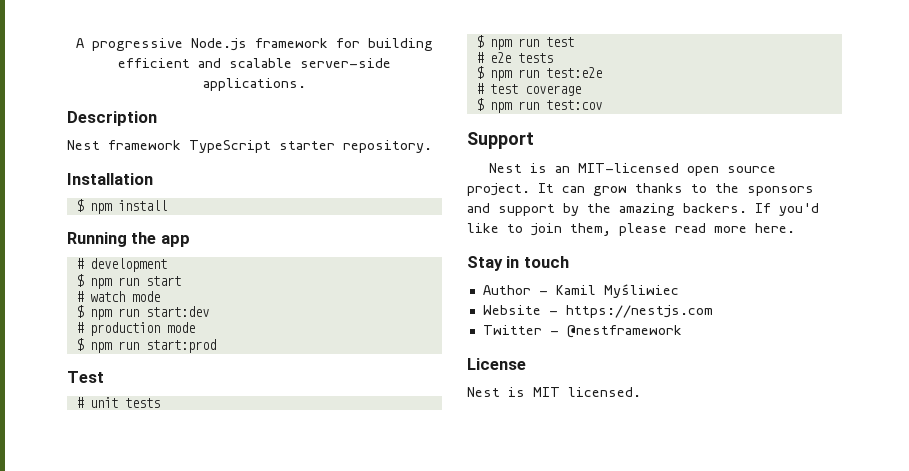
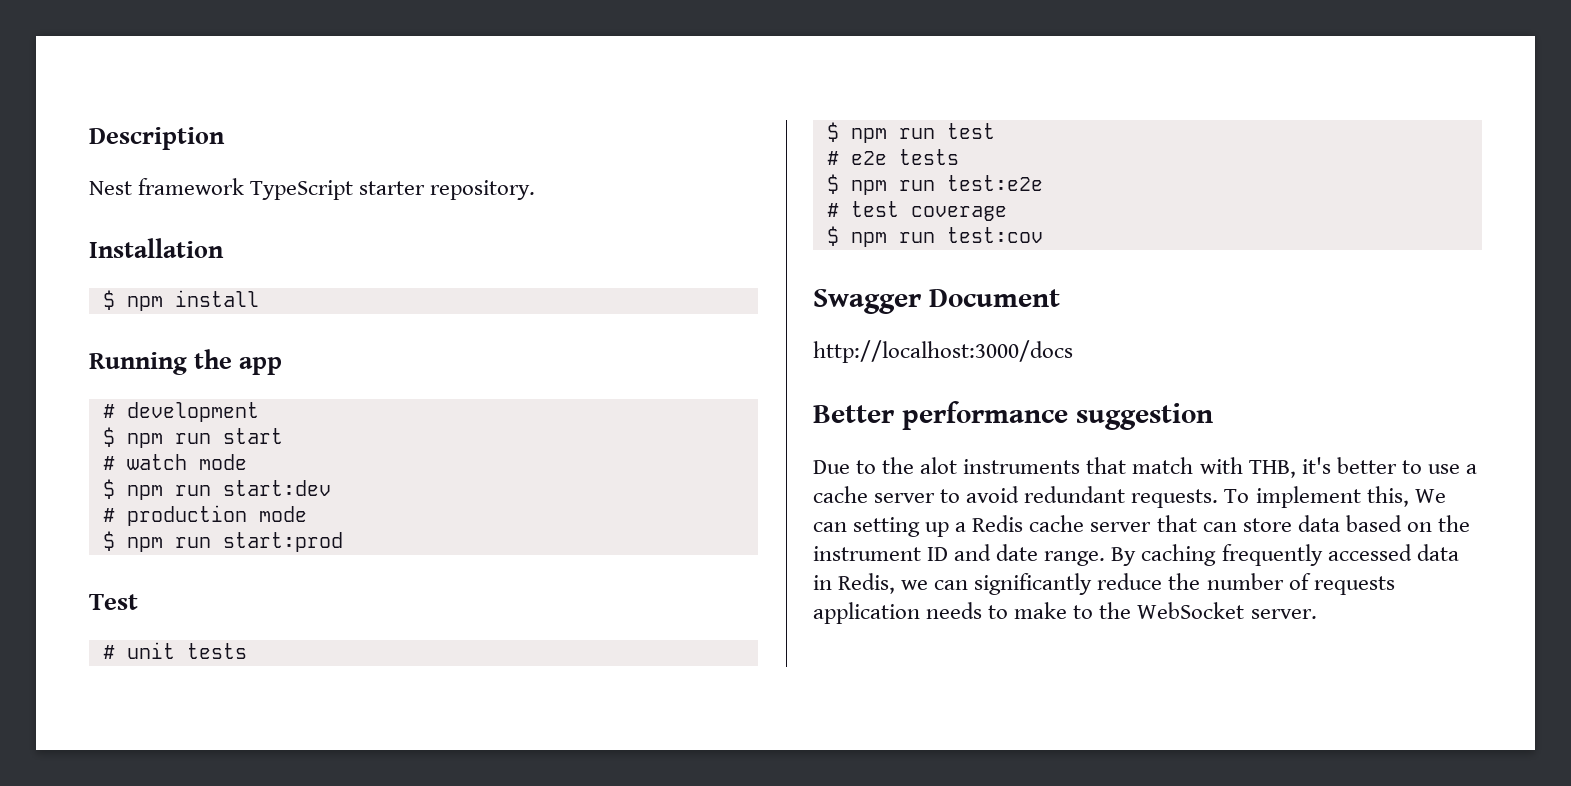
[76,38,433,51] [118,58,391,68] [203,78,306,91] A progressive Node.js framework for building efficient and scalable server-side applications. // -> (89, 138) none
[467,132,534,149] [488,163,776,176] [467,183,814,196] [467,203,819,216] [467,223,795,236] [467,256,569,271] [482,284,679,298] [482,305,713,318] [482,325,682,338] [467,358,526,370] [467,387,641,397] Support // Nest is an MIT-licensed open source project. It can grow thanks to the sponsors and support by the amazing backers. If you'd like to join them, please read more here. // Stay in touch // Author - Kamil Myśliwiec // Website - https://nestjs.com // Twitter - @nestframework // License // Nest is MIT licensed. -> [813,289,1060,314] [813,340,1073,363] [813,401,1213,430] [813,457,1477,478] [813,486,1446,508] [813,515,1470,537] [813,544,1459,566] [813,573,1395,595] [813,602,1317,624] Swagger Document // http://localhost:3000/docs // Better performance suggestion // Due to the alot instruments that match with THB, it's better to use a cache server to avoid redundant requests. To implement this, We can setting up a Redis cache server that can store data based on the instrument ID and date range. By caching frequently accessed data in Redis, we can significantly reduce the number of requests application needs to make to the WebSocket server.

